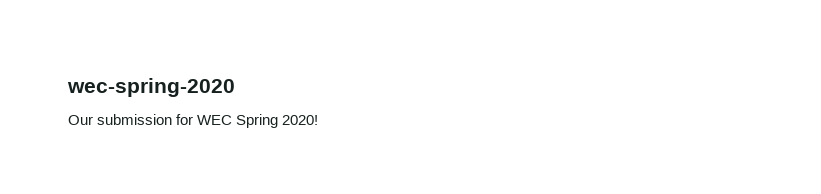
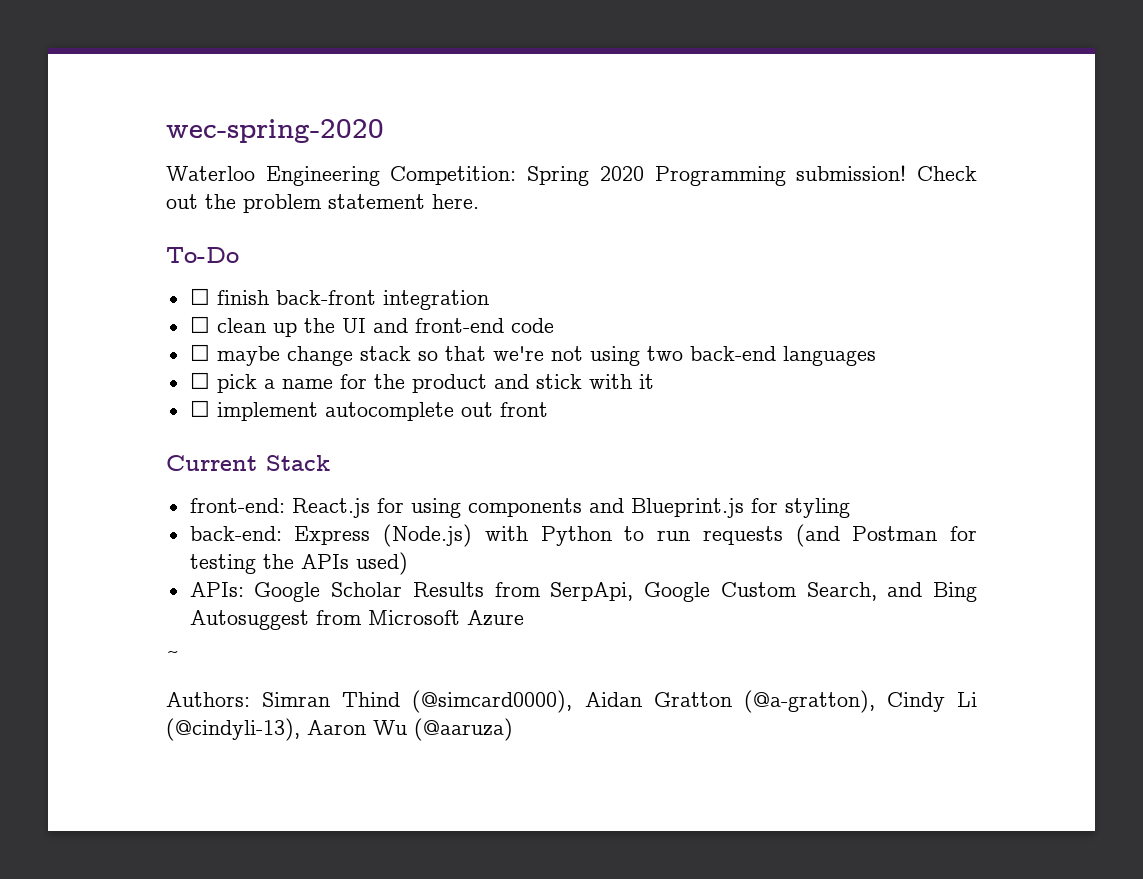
[68,114,319,128] Our submission for WEC Spring 2020! -> [166,165,977,186] [166,194,479,213] [166,247,239,263] [189,288,489,310] [189,316,554,337] [189,344,876,366] [189,372,654,393] [189,400,548,421] [166,455,330,471] [189,498,850,518] [189,524,978,547] [189,552,408,575] [189,582,978,602] [189,610,524,630] [166,650,179,666] [166,690,977,713] [166,718,513,741] Waterloo Engineering Competition: Spring 2020 Programming submission! Check out the problem statement here. // To-Do // ☐ finish back-front integration // ☐ clean up the UI and front-end code // ☐ maybe change stack so that we're not using two back-end languages // ☐ pick a name for the product and stick with it // ☐ implement autocomplete out front // Current Stack // front-end: React.js for using components and Blueprint.js for styling // back-end: Express (Node.js) with Python to run requests (and Postman for testing the APIs used) // APIs: Google Scholar Results from SerpApi, Google Custom Search, and Bing Autosuggest from Microsoft Azure // ~ // Authors: Simran Thind (@simcard0000), Aidan Gratton (@a-gratton), Cindy Li (@cindyli-13), Aaron Wu (@aaruza)

